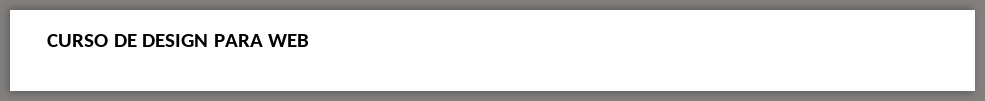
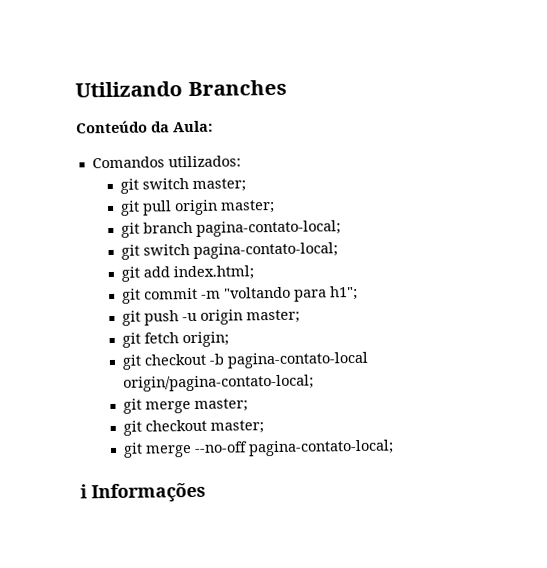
[47,34,310,47] CURSO DE DESIGN PARA WEB -> [75,79,287,98] [75,120,213,134] [91,155,241,169] [120,178,247,194] [120,199,276,216] [121,220,342,238] [121,242,339,260] [121,265,255,282] [122,285,359,304] [122,309,301,326] [122,331,230,348] [122,351,370,370] [123,374,315,392] [123,398,249,414] [123,419,265,436] [123,439,395,458] [80,482,206,504] Utilizando Branches // Conteúdo da Aula: // Comandos utilizados: // git switch master; // git pull origin master; // git branch pagina-contato-local; // git switch pagina-contato-local; // git add index.html; // git commit -m "voltando para h1"; // git push -u origin master; // git fetch origin; // git checkout -b pagina-contato-local origin/pagina-contato-local; // git merge master; // git checkout master; // git merge --no-off pagina-contato-local; // ℹ Informações

